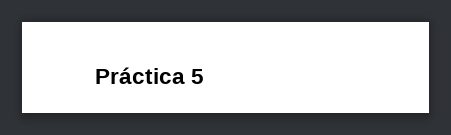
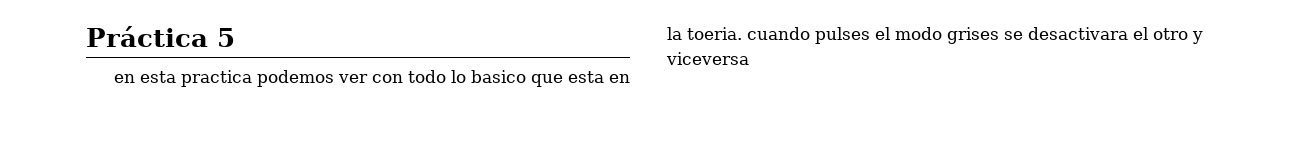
(205, 76) none -> [113,70,630,87] [667,27,1203,44] [666,52,749,65] // en esta practica podemos ver con todo lo basico que esta en la toeria. cuando pulses el modo grises se desactivara el otro y viceversa

